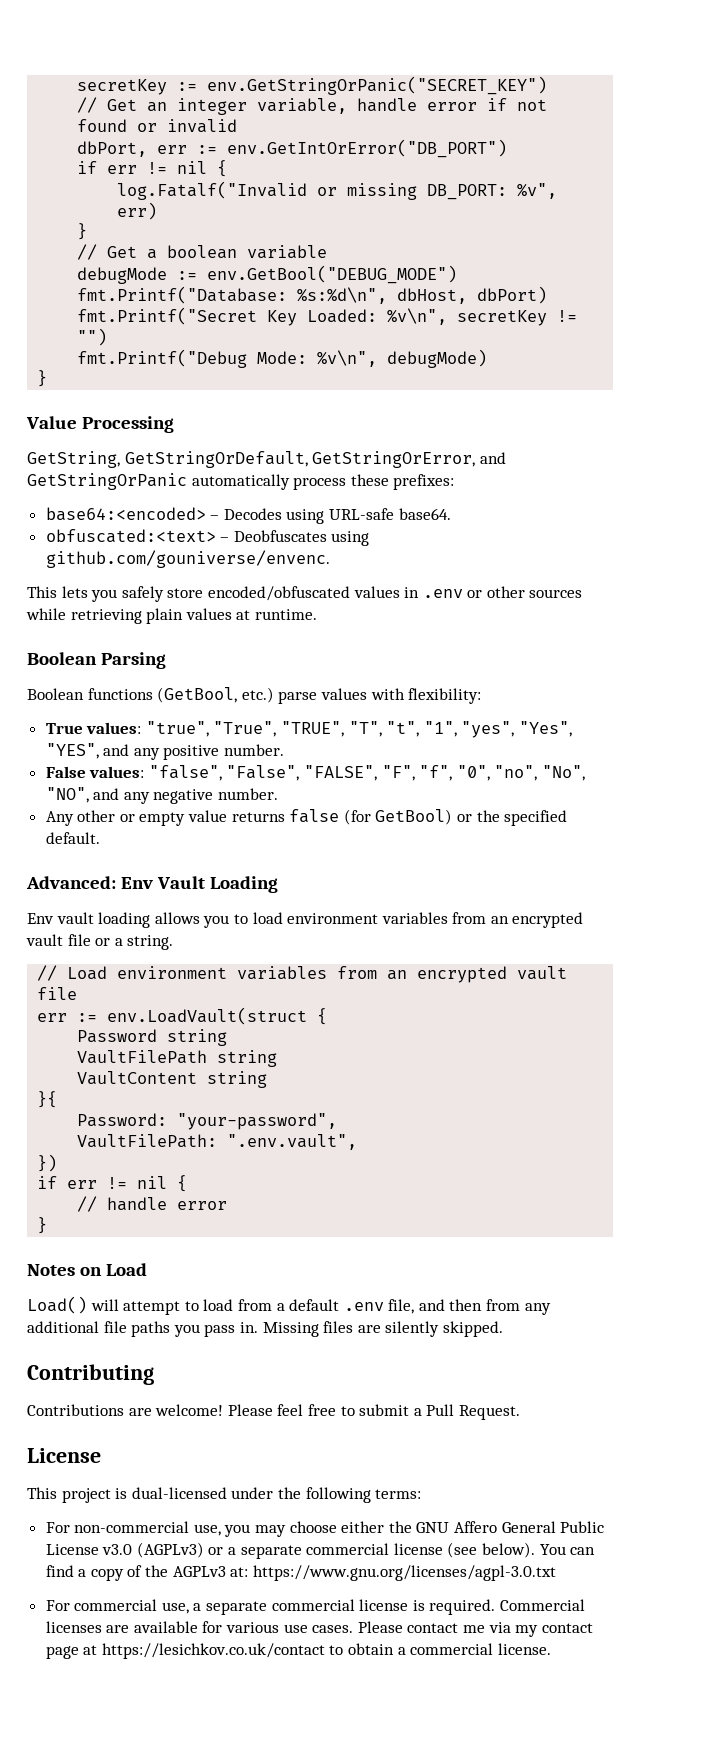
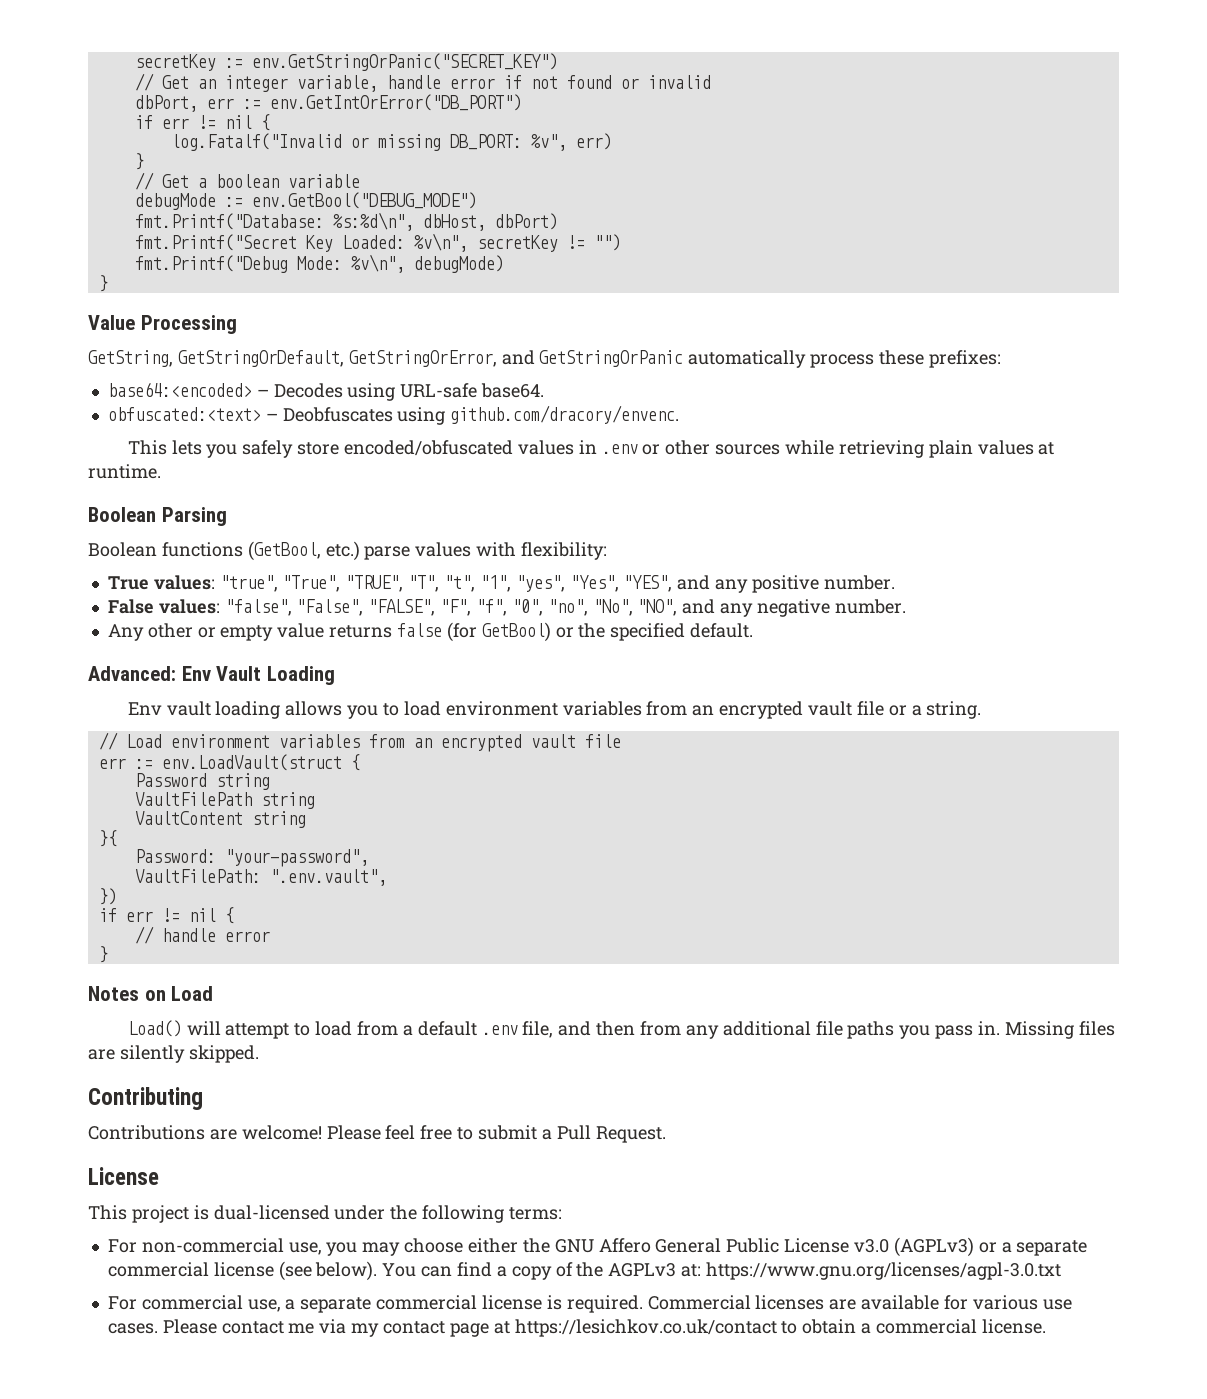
[45,550,330,568] github.com/gouniverse/envenc. -> [450,405,680,424] github.com/dracory/envenc.

